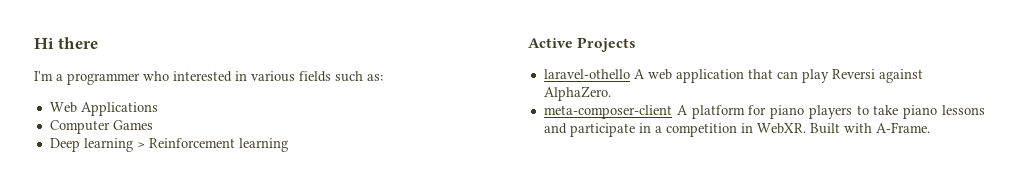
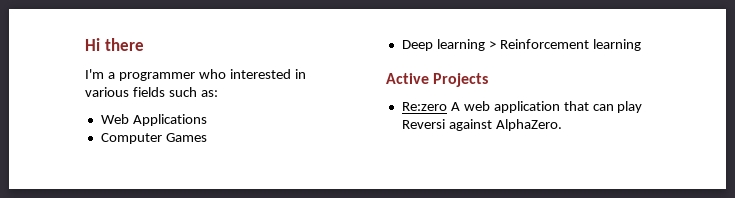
[543,69,630,79] laravel-othello -> [401,102,447,111] Re:zero
[543,105,986,119] [543,122,930,137] // meta-composer-client A platform for piano players to take piano lessons and participate in a competition in WebXR. Built with A-Frame. -> (562, 125) none

